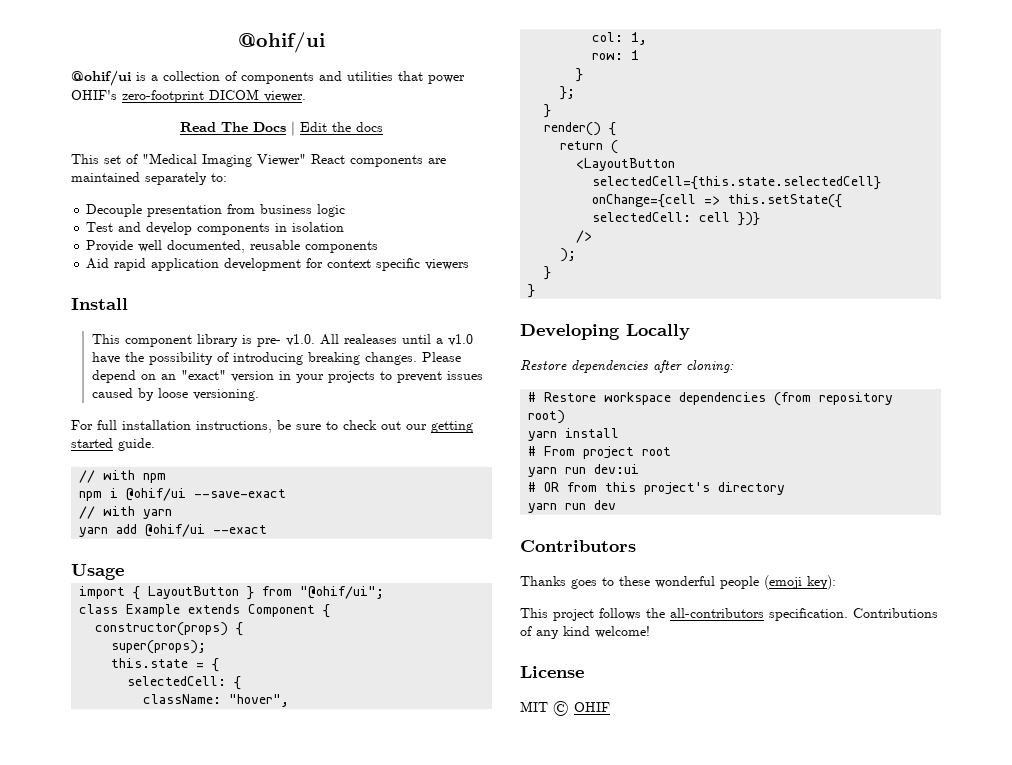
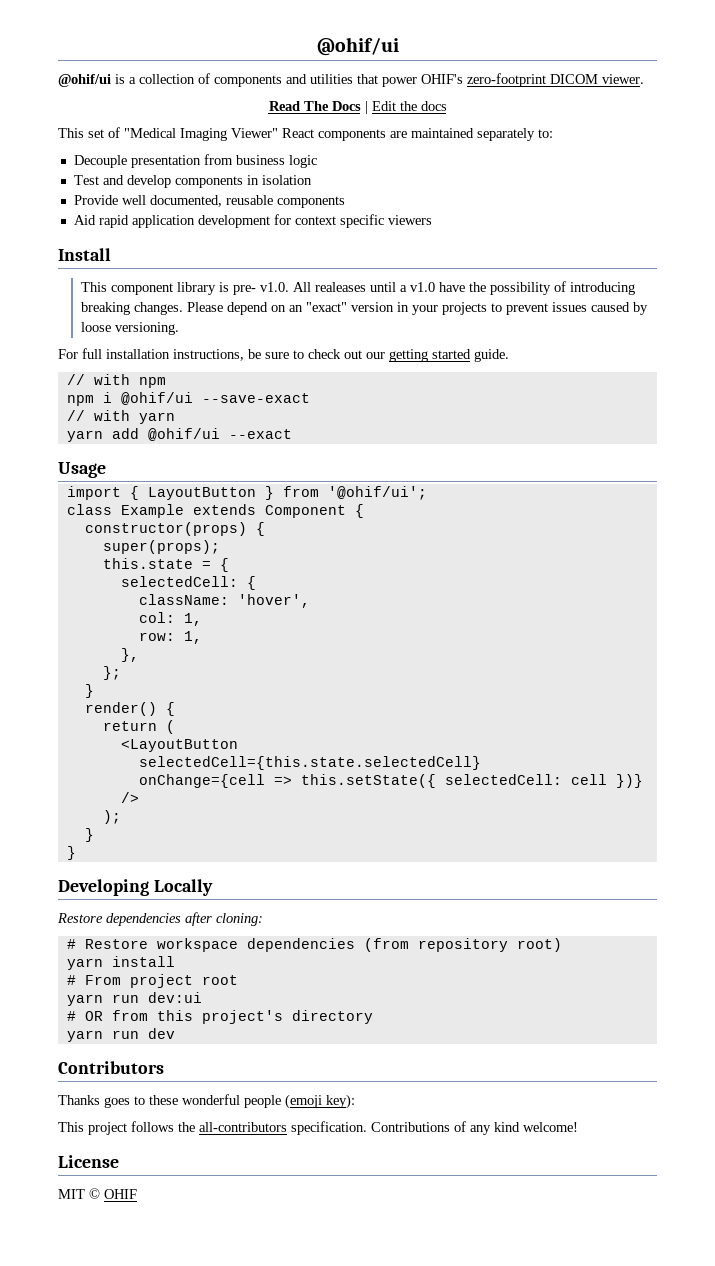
[300,586,385,599] "@ohif/ui"; -> [327,486,427,500] '@ohif/ui';
[229,694,290,707] "hover", -> [237,594,310,608] 'hover',
[631,50,640,60] [576,68,584,82] 1 // } -> [183,631,202,644] [120,648,139,662] 1, // },

